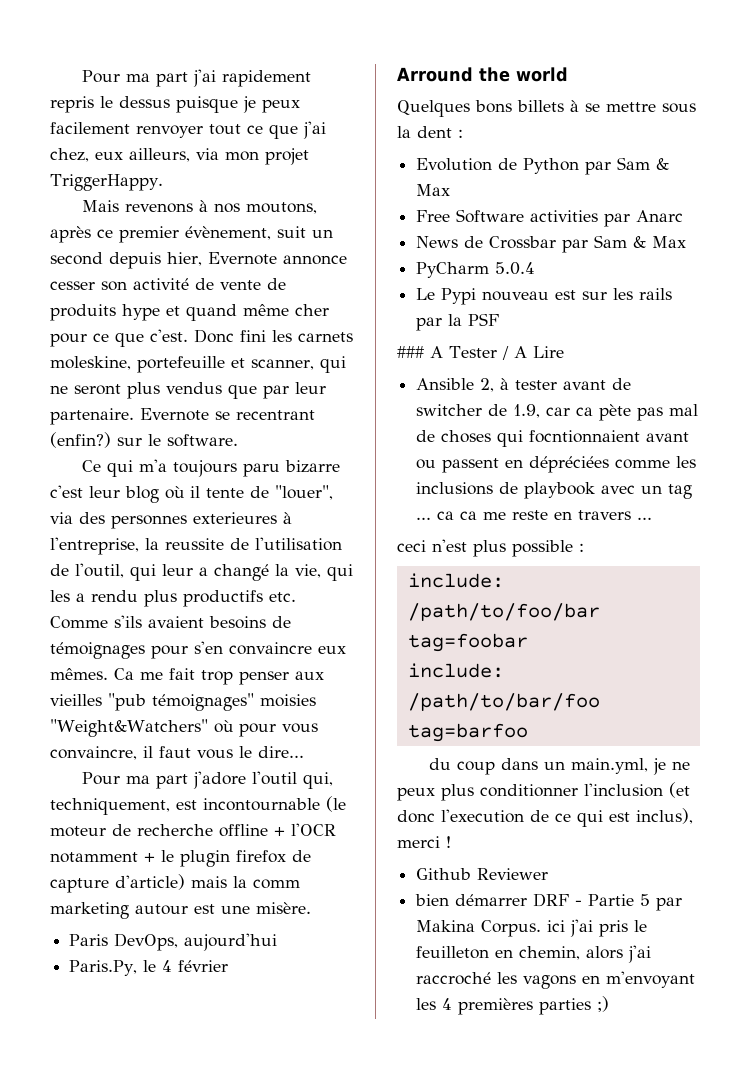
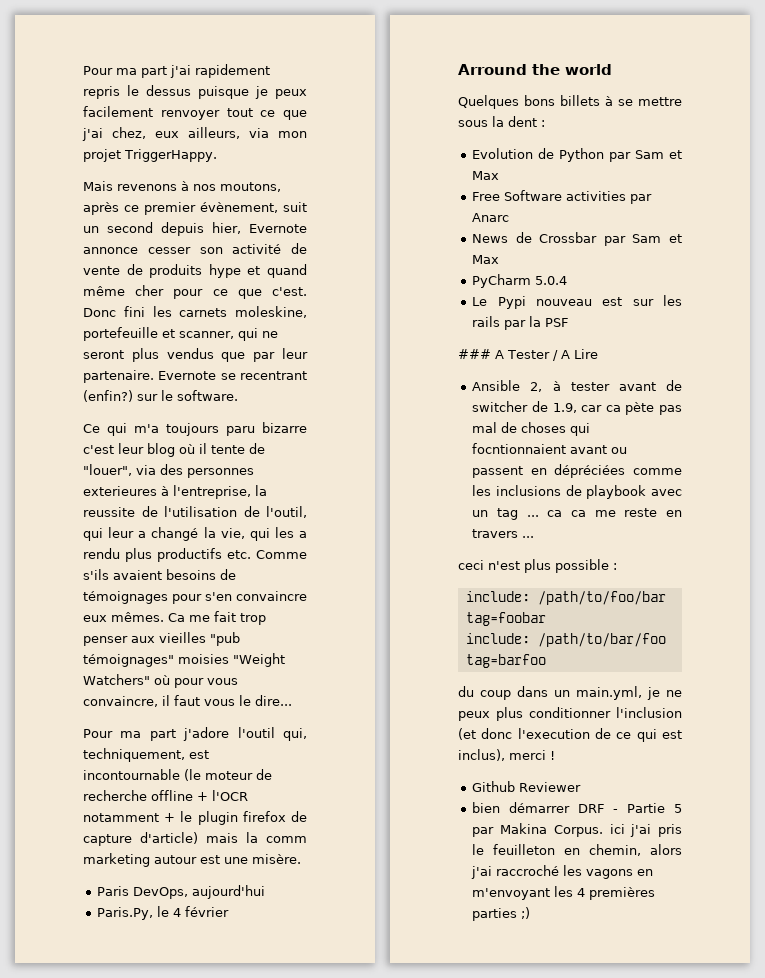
[50,719,208,737] "Weight&Watchers" -> [233,653,285,667] [83,674,150,685] "Weight Watchers"
[656,158,670,170] & -> [669,150,682,159] et
[633,236,647,248] & -> [669,234,682,243] et

